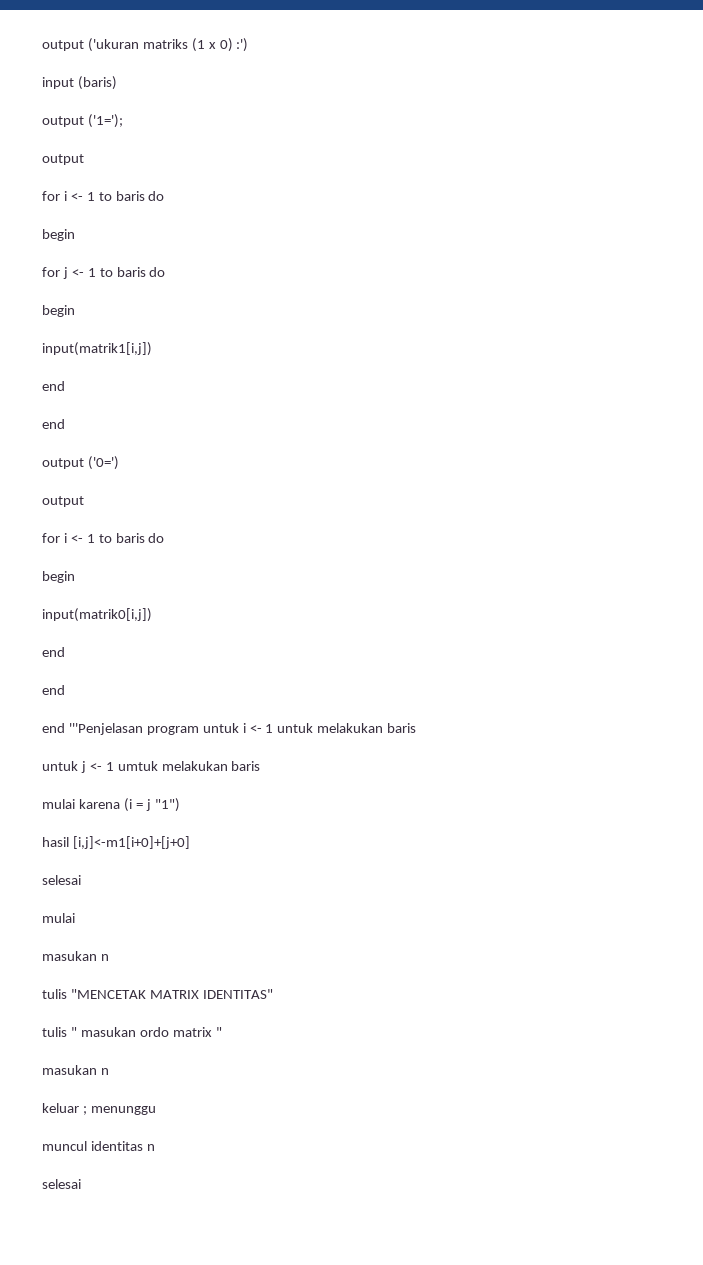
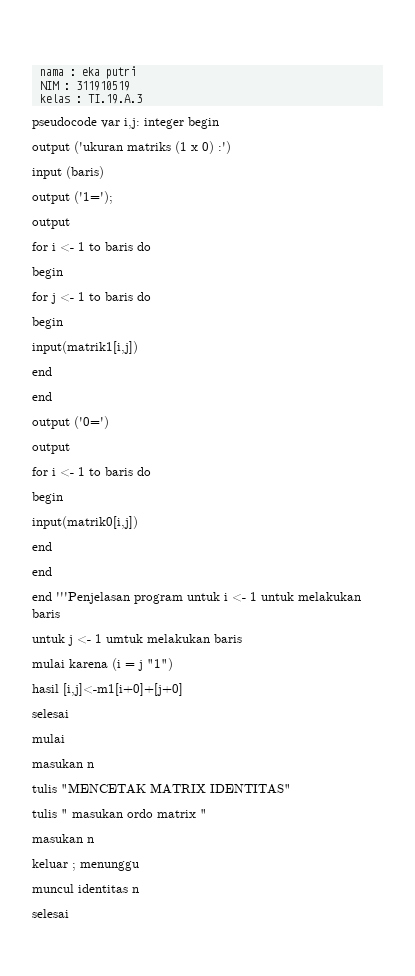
(42, 45) none -> [39,66,136,79] [39,81,130,91] [39,94,142,104] [32,117,219,129] nama : eka putri // NIM : 311910519 // kelas : TI.19.A.3 // pseudocode var i,j: integer begin //

